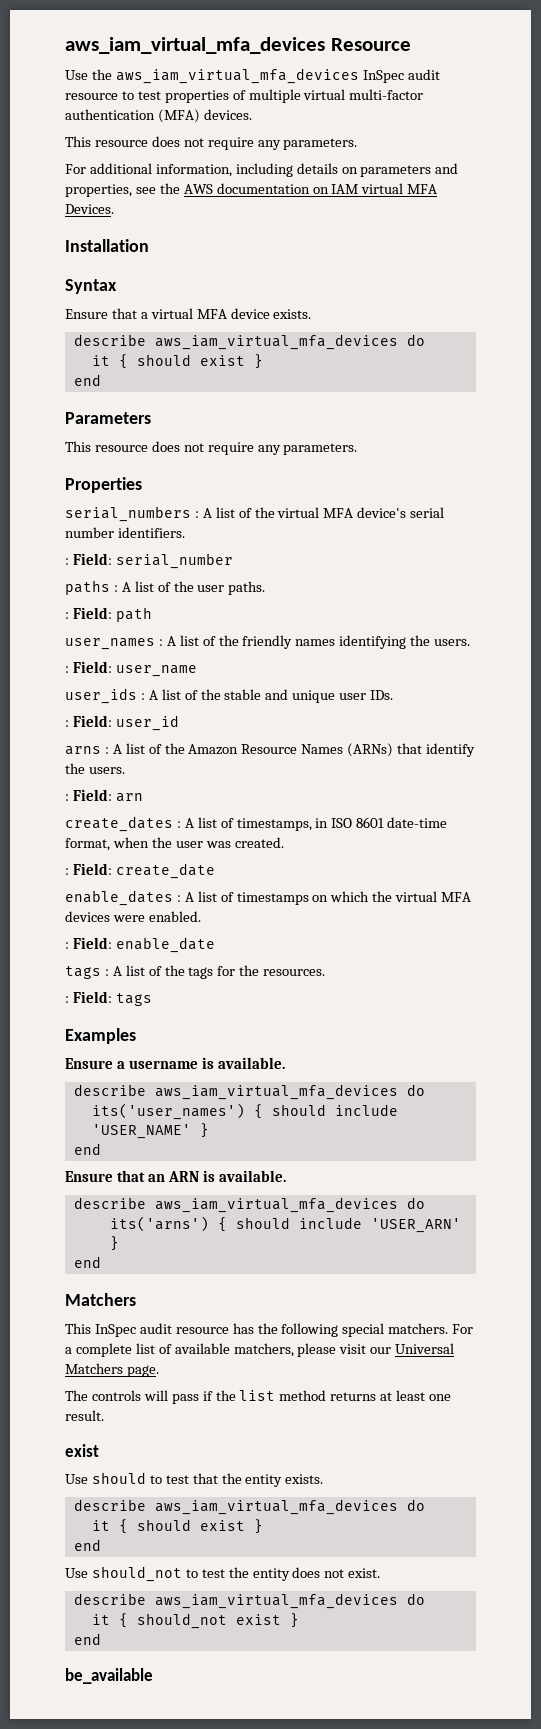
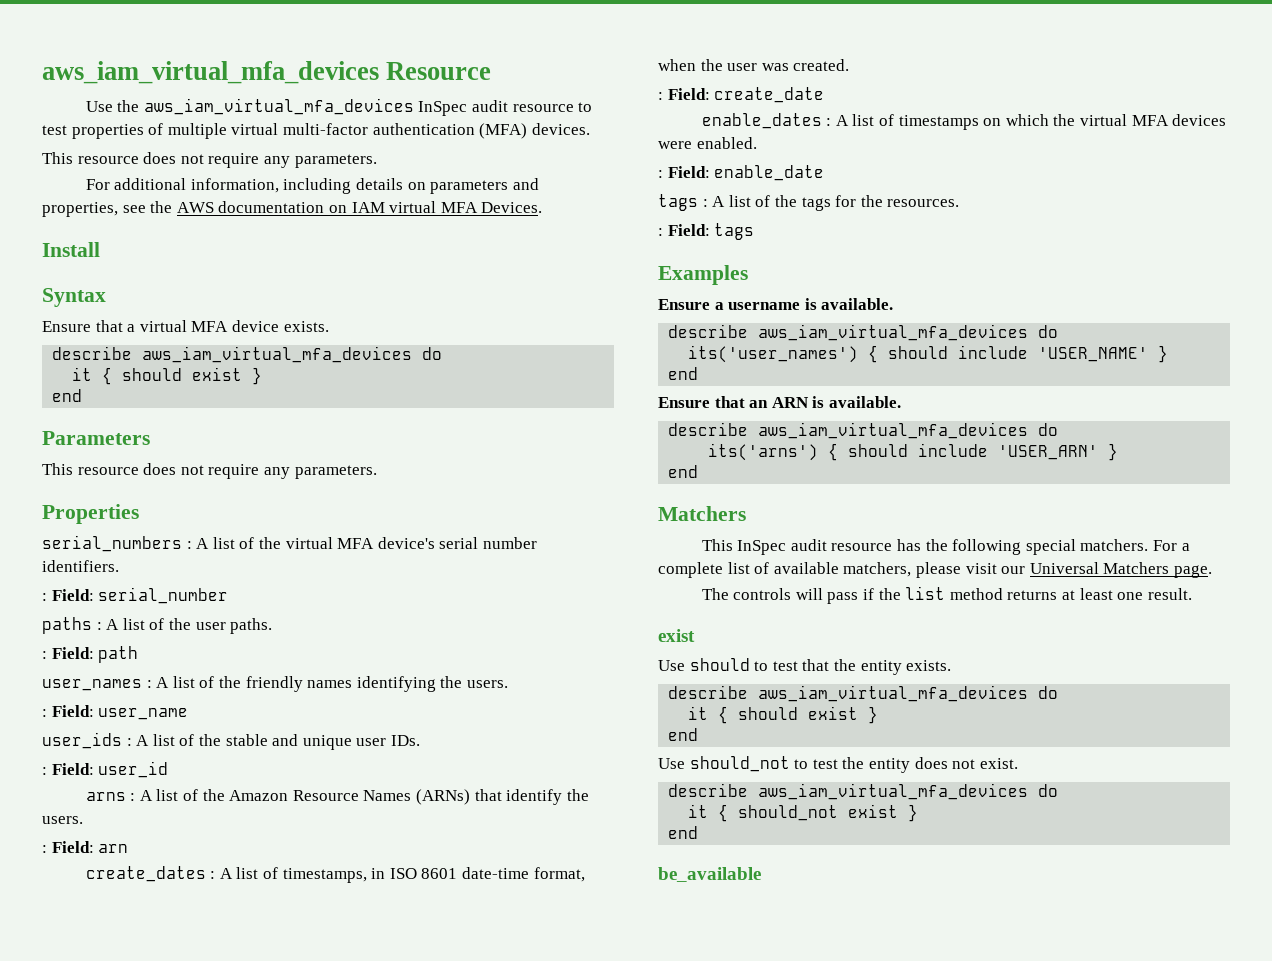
[65,239,149,252] Installation -> [42,242,100,257] Install

